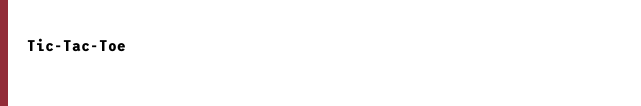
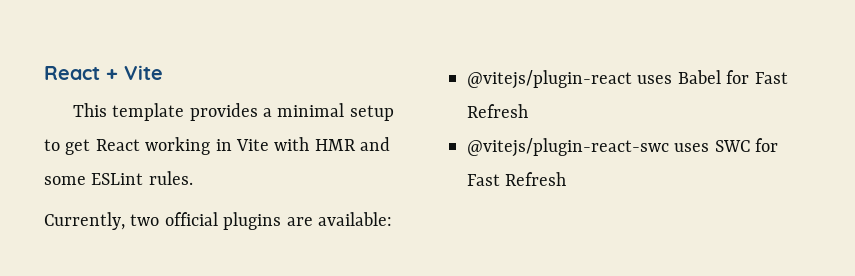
[27,38,126,52] Tic-Tac-Toe -> [44,65,163,80] [72,103,394,121] [44,137,391,155] [44,171,193,185] [44,212,392,230] [467,70,788,89] [467,104,528,118] [467,138,779,157] [467,172,567,186] React + Vite // This template provides a minimal setup to get React working in Vite with HMR and some ESLint rules. // Currently, two official plugins are available: // @vitejs/plugin-react uses Babel for Fast Refresh // @vitejs/plugin-react-swc uses SWC for Fast Refresh

